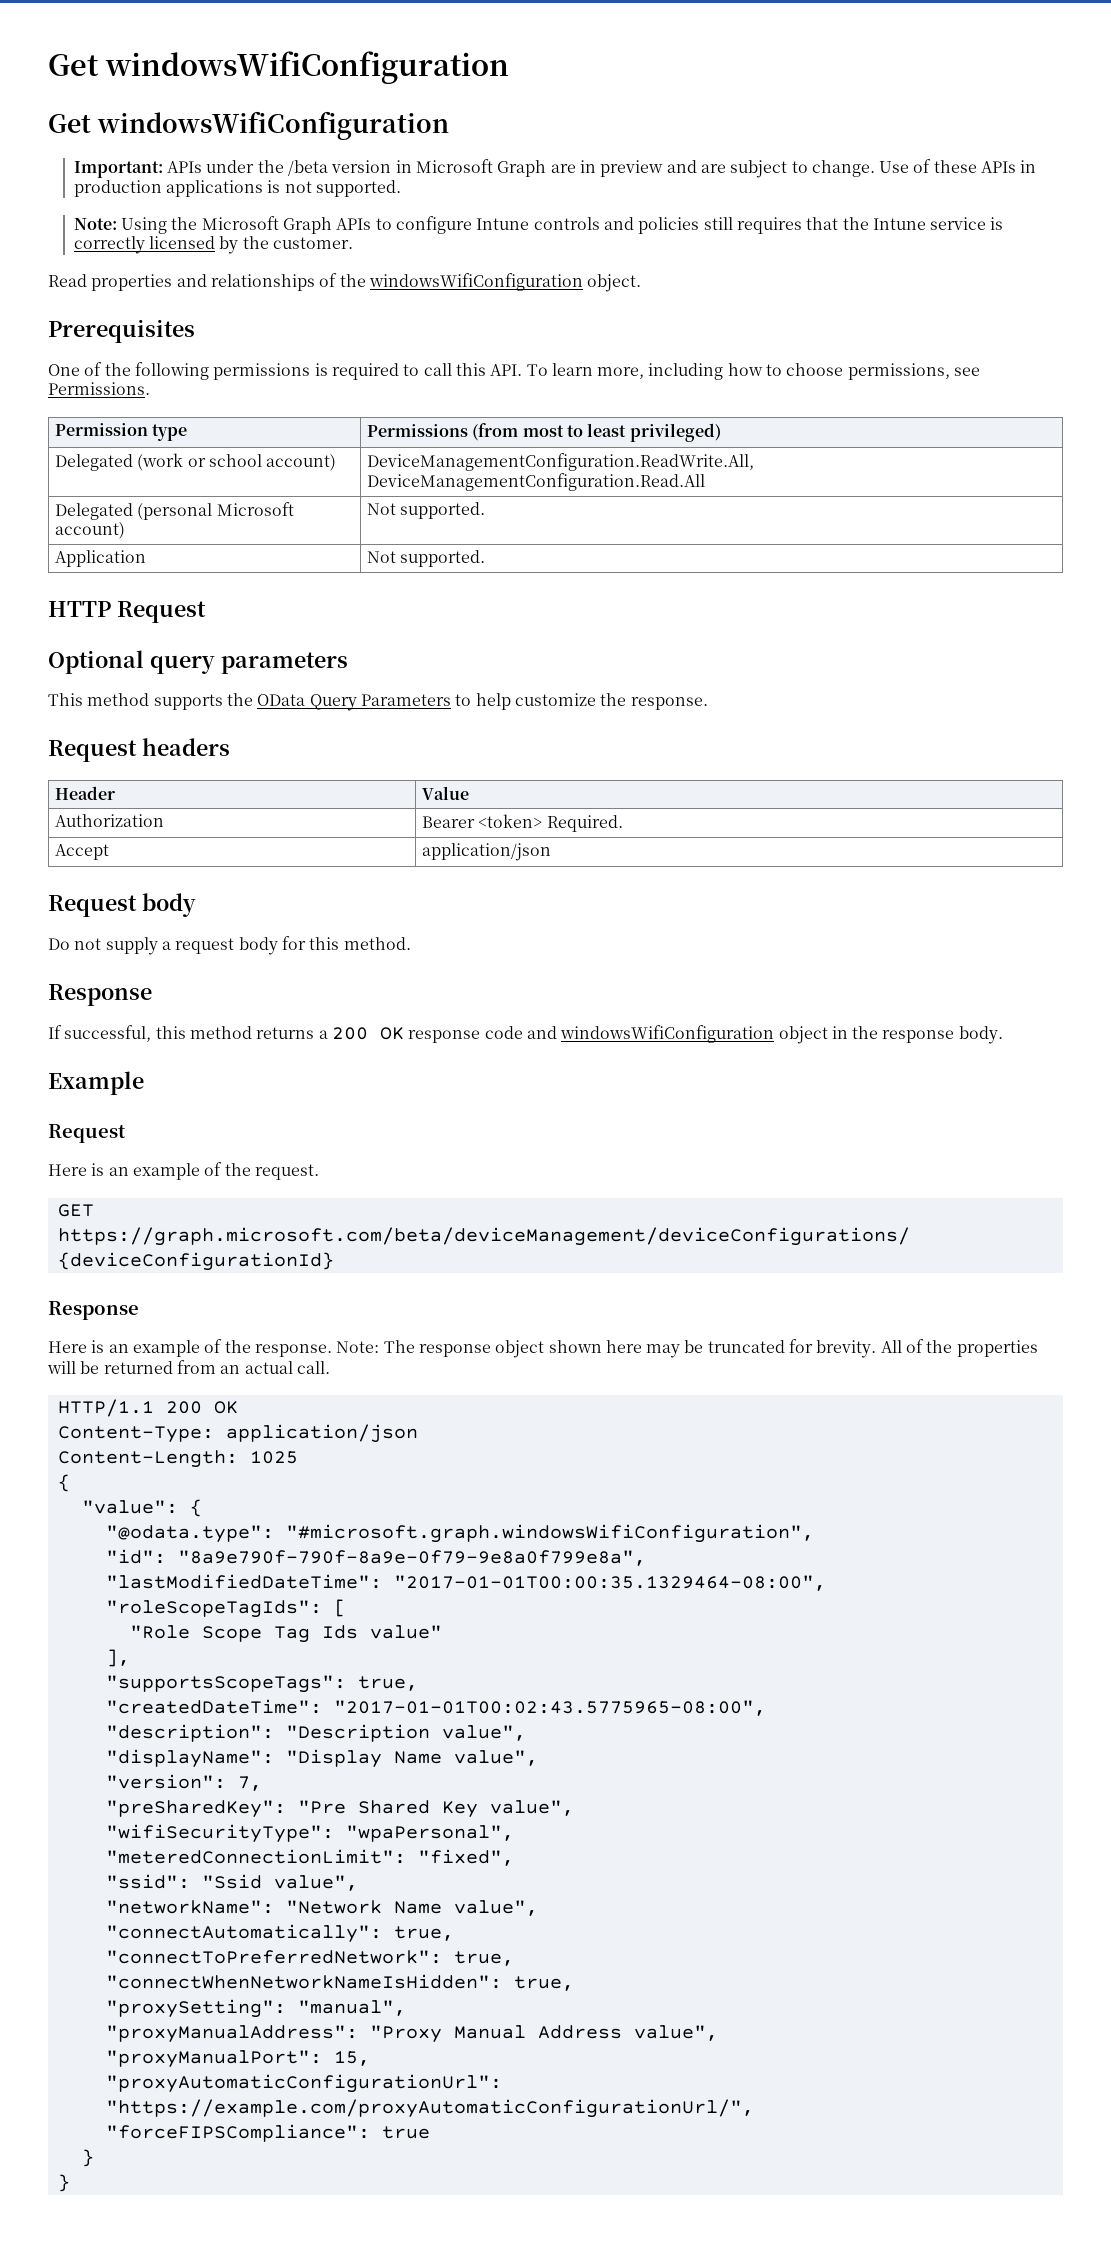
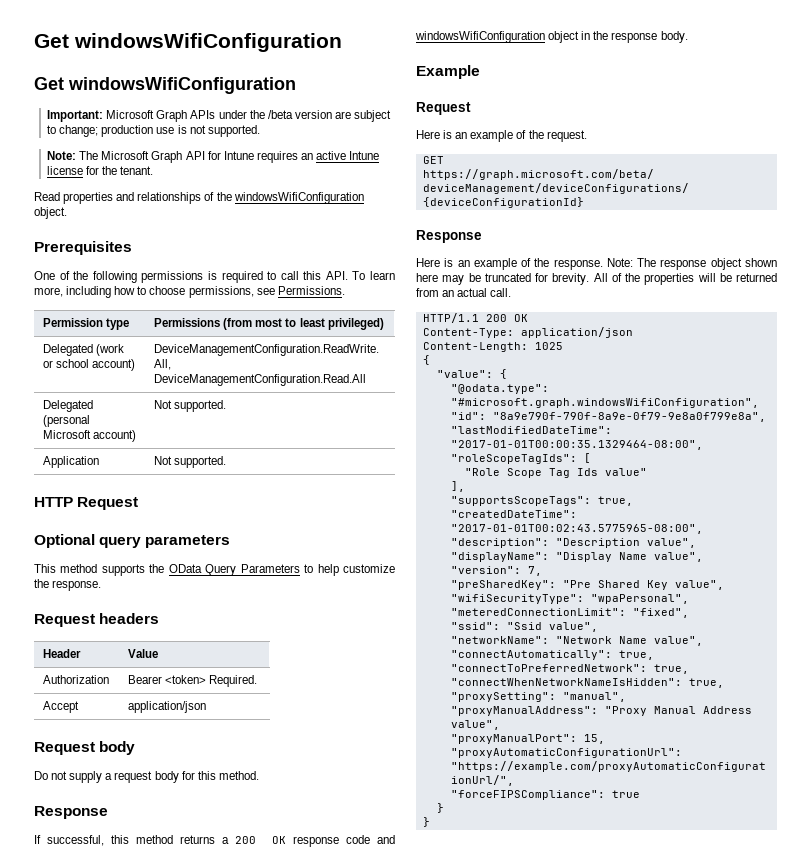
(163, 169) none -> [106,110,188,122] Microsoft Graph
[395,159,1037,178] [73,180,402,197] [73,216,1004,234] [73,236,354,254] in Microsoft Graph are in preview and are subject to change. Use of these APIs in production applications is not supported. // Note: Using the Microsoft Graph APIs to configure Intune controls and policies still requires that the Intune service is correctly licensed by the customer. -> [335,110,392,122] [47,125,260,137] [47,151,380,163] [47,166,154,175] are subject to change; production use is not supported. // Note: The Microsoft Graph API for Intune requires an active Intune license for the tenant.

